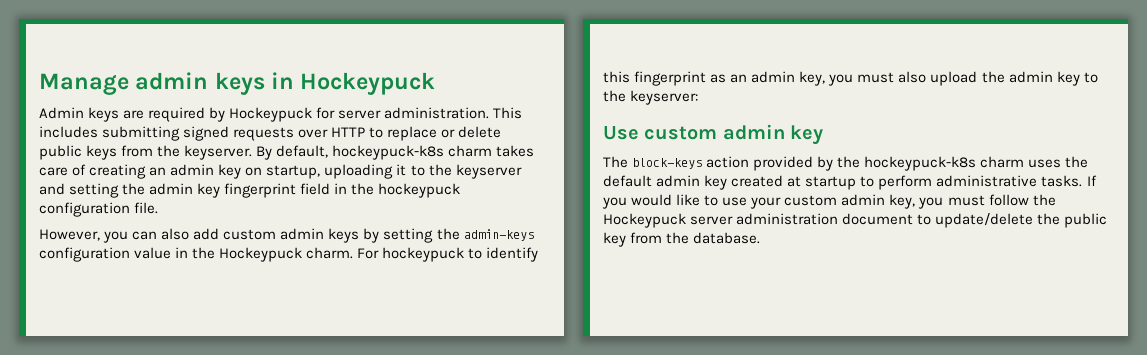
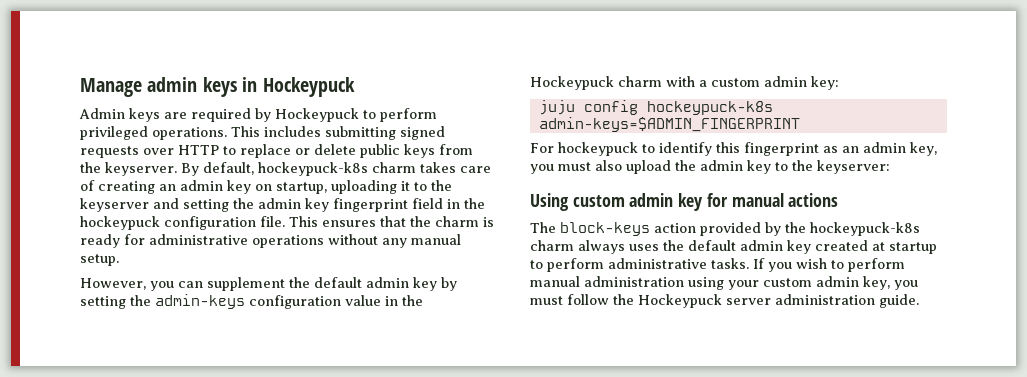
[316,107,490,119] for server administration. -> [363,108,437,122] [80,126,227,140] to perform privileged operations.
[39,228,360,243] // However, you can also add custom admin keys -> [289,216,494,227] [80,234,461,248] [80,254,119,266] [80,277,437,291] This ensures that the charm is ready for administrative operations without any manual setup. // However, you can supplement the default admin key
[306,247,354,259] charm. -> [618,76,839,90] [538,100,773,115] [538,117,800,132] charm with a custom admin key: // juju config hockeypuck-k8s admin-keys=$ADMIN_FINGERPRINT //
[603,126,639,140] Use -> [530,193,569,211] Using
(824, 135) none -> [706,193,839,207] for manual actions
(1025, 162) none -> [578,240,625,254] always
[631,194,748,206] would like to use -> [796,258,905,272] [530,276,724,290] wish to perform manual administration using
[842,213,1108,228] [603,232,761,247] document to update/delete the public key from the database. -> [879,294,919,308] guide.

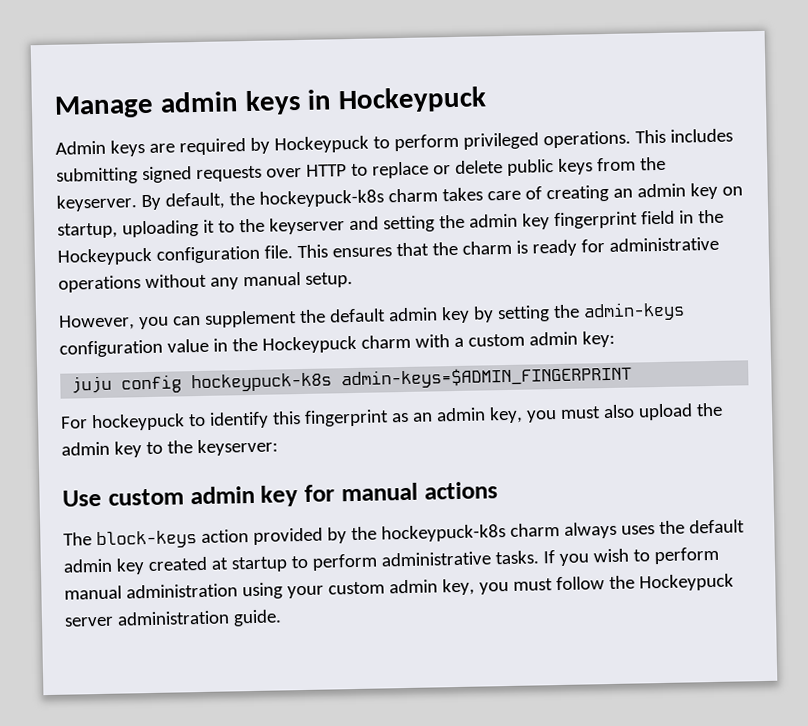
(254, 168) none -> [228,191,255,206] the
[80,216,160,230] hockeypuck -> [57,247,153,266] Hockeypuck
[530,193,569,211] Using -> [62,489,102,507] Use

